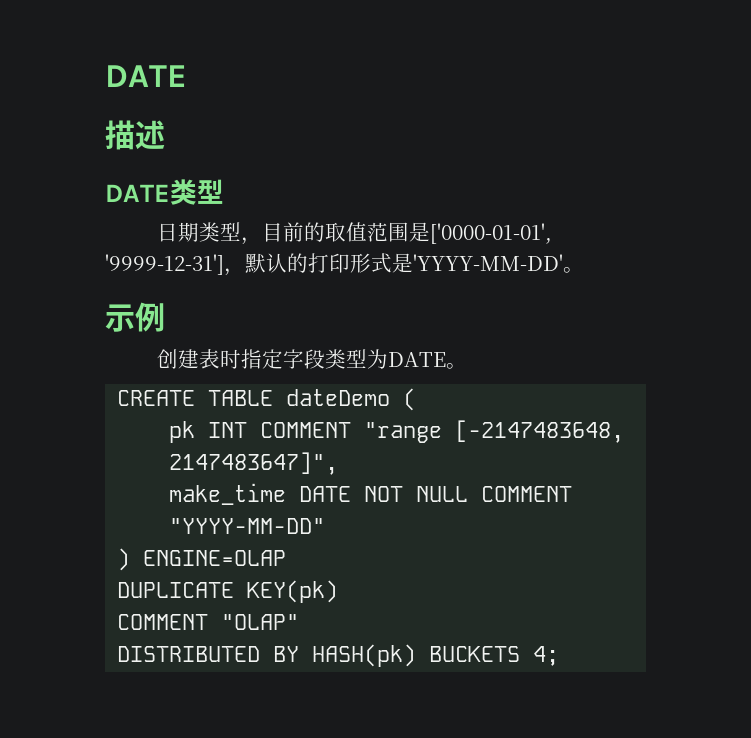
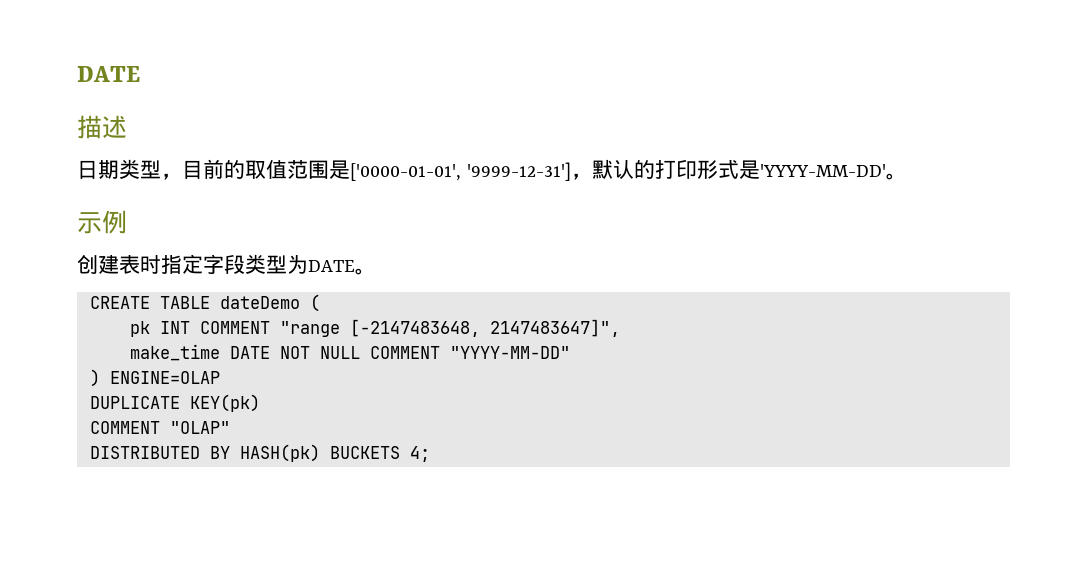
[105,179,224,205] // DATE类型 -> (127, 127) none

